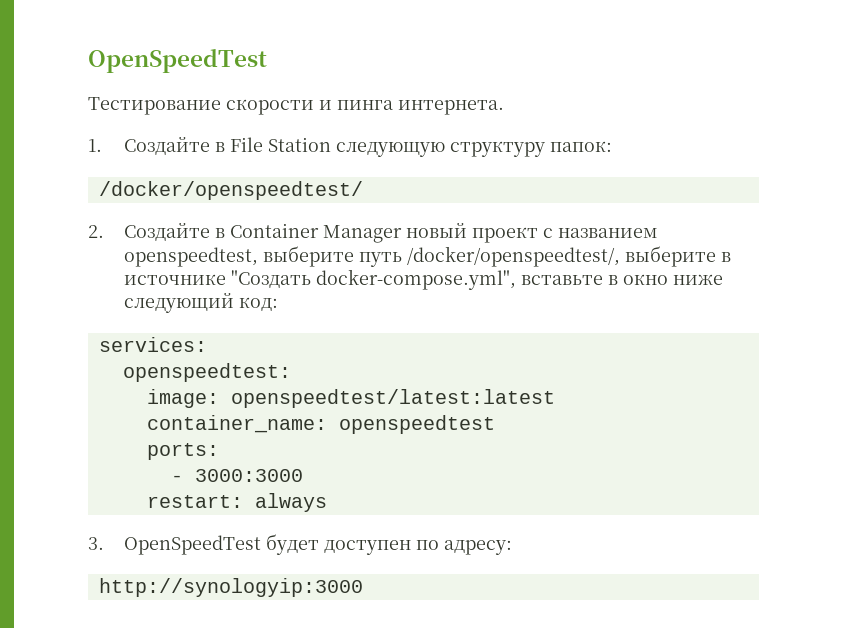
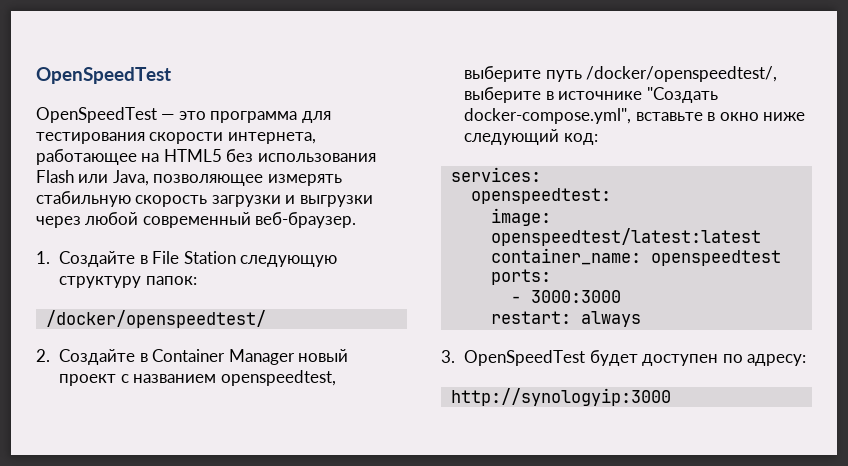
[88,97,504,115] Тестирование скорости и пинга интернета. -> [36,107,331,123] [36,132,316,144] [36,149,376,165] [36,170,342,186] [36,191,373,207] [36,212,357,228] OpenSpeedTest — это программа для тестирования скорости интернета, работающее на HTML5 без использования Flash или Java, позволяющее измерять стабильную скорость загрузки и выгрузки через любой современный веб-браузер.

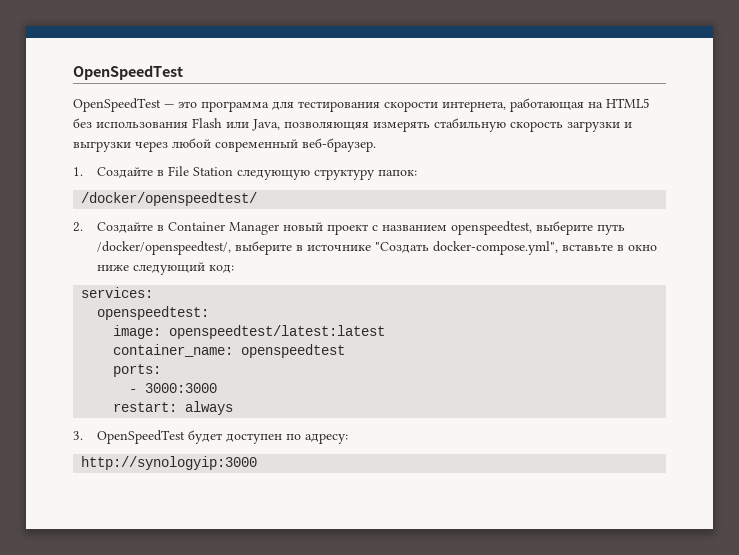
[36,149,137,165] работающее -> [510,98,584,112] работающая
[153,174,264,186] позволяющее -> [284,122,369,130] позволяющяя

